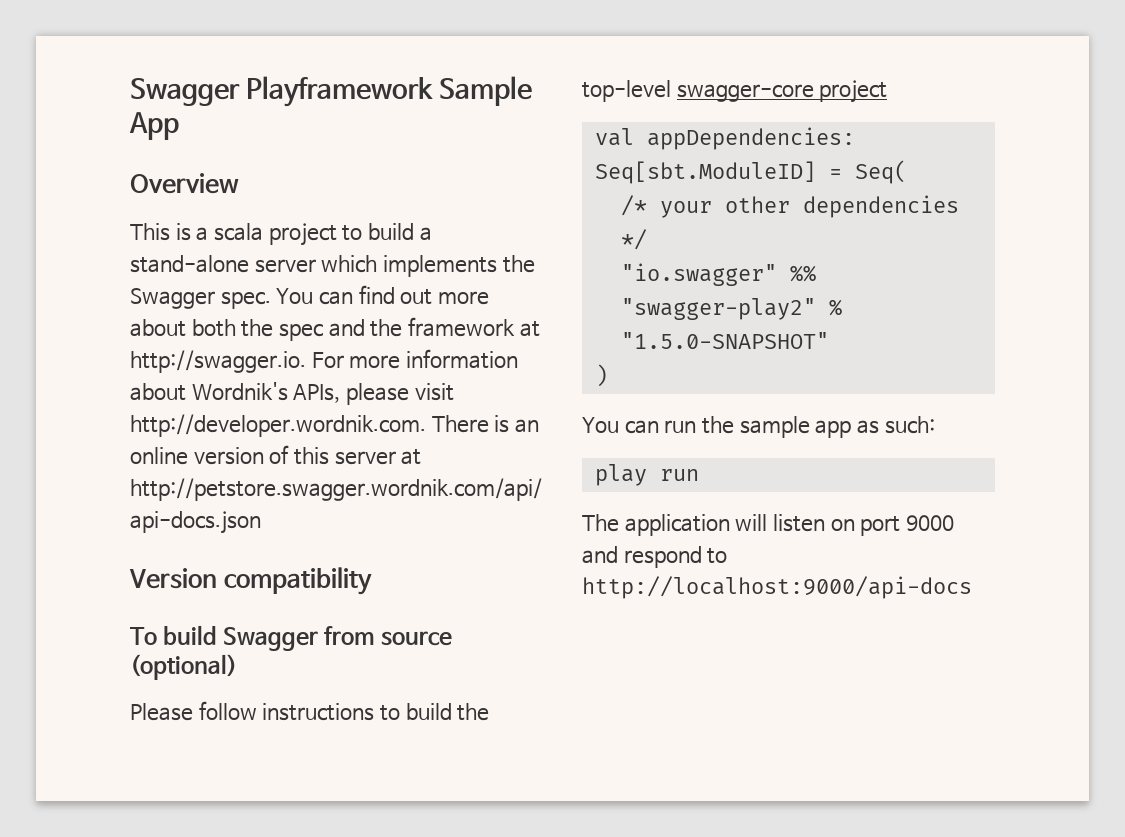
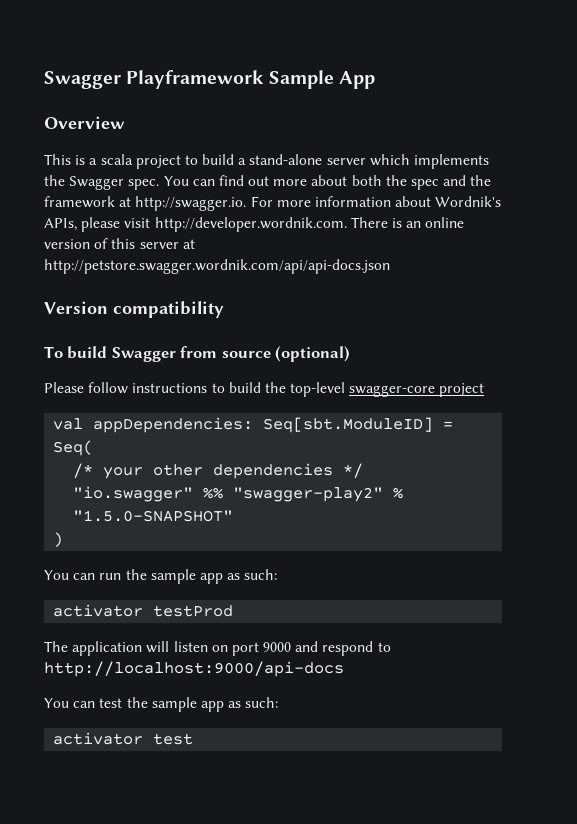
[594,464,699,486] play run -> [53,604,234,617] activator testProd
(972, 587) none -> [44,697,279,712] [53,732,194,745] // You can test the sample app as such: // activator test

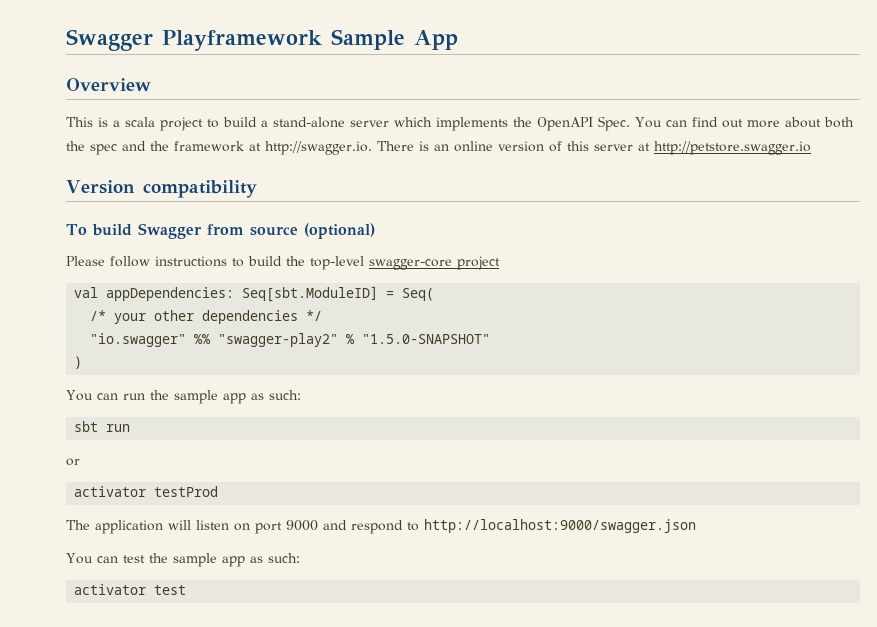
[69,176,160,190] Swagger spec. -> [537,116,630,131] OpenAPI Spec.
[250,196,502,207] [44,217,347,232] For more information about Wordnik's APIs, please visit http://developer.wordnik.com. -> (372, 148) none
[44,259,390,274] http://petstore.swagger.wordnik.com/api/api-docs.json -> [654,141,811,155] http://petstore.swagger.io
(278, 574) none -> [74,421,131,432] [66,458,80,466] // sbt run // or
[44,661,344,677] http://localhost:9000/api-docs -> [424,519,696,533] http://localhost:9000/swagger.json

